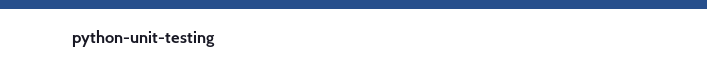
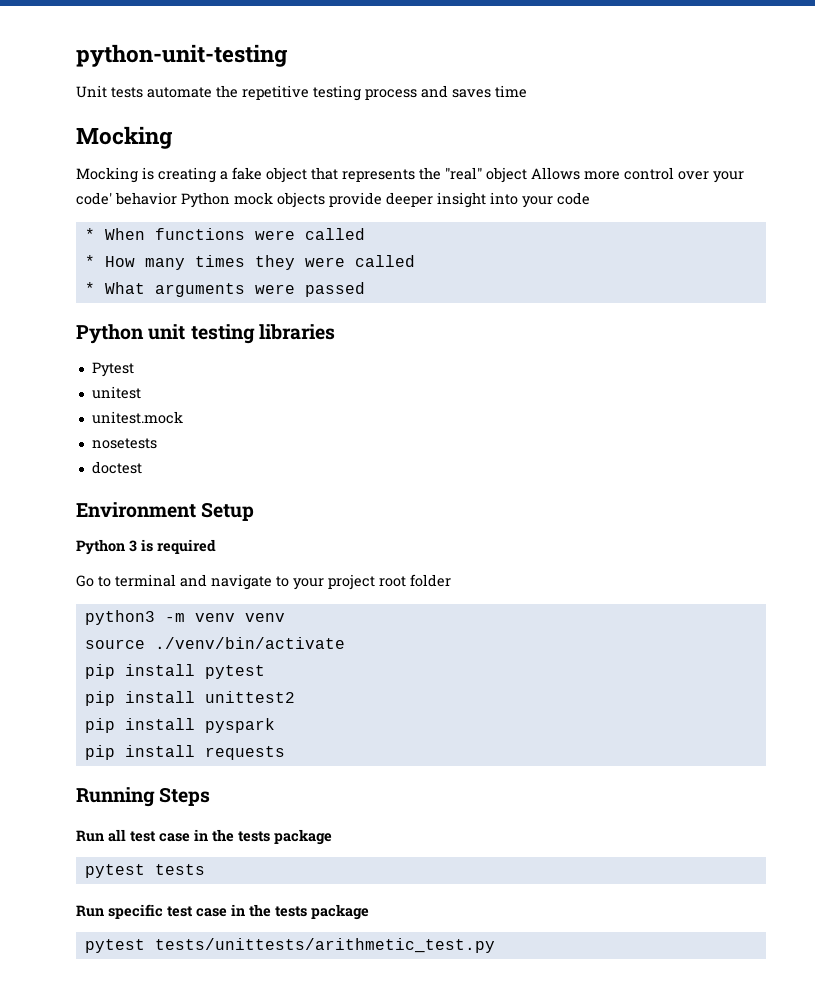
(215, 38) none -> [76,85,527,101] [76,126,173,149] [76,167,744,183] [76,192,590,208] [84,228,365,240] [84,255,415,270] [84,282,365,297] [76,324,335,344] [91,362,134,377] [91,386,141,399] [91,411,183,424] [91,438,157,449] [91,461,142,474] [76,502,255,521] [76,539,216,555] [76,574,451,590] [84,610,285,625] [84,637,345,649] [84,664,265,679] [84,691,295,706] [84,718,275,733] [84,745,285,760] [76,787,211,807] [76,829,332,845] [84,864,205,878] [76,904,369,920] [84,938,495,953] // Unit tests automate the repetitive testing process and saves time // Mocking // Mocking is creating a fake object that represents the "real" object Allows more control over your code' behavior Python mock objects provide deeper insight into your code // * When functions were called // * How many times they were called // * What arguments were passed // Python unit testing libraries // Pytest // unitest // unitest.mock // nosetests // doctest // Environment Setup // Python 3 is required // Go to terminal and navigate to your project root folder // python3 -m venv venv // source ./venv/bin/activate // pip install pytest // pip install unittest2 // pip install pyspark // pip install requests // Running Steps // Run all test case in the tests package // pytest tests // Run specific test case in the tests package // pytest tests/unittests/arithmetic_test.py

